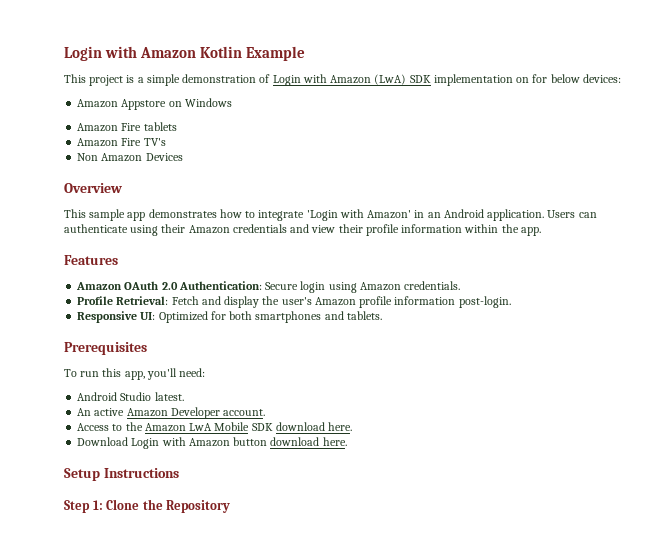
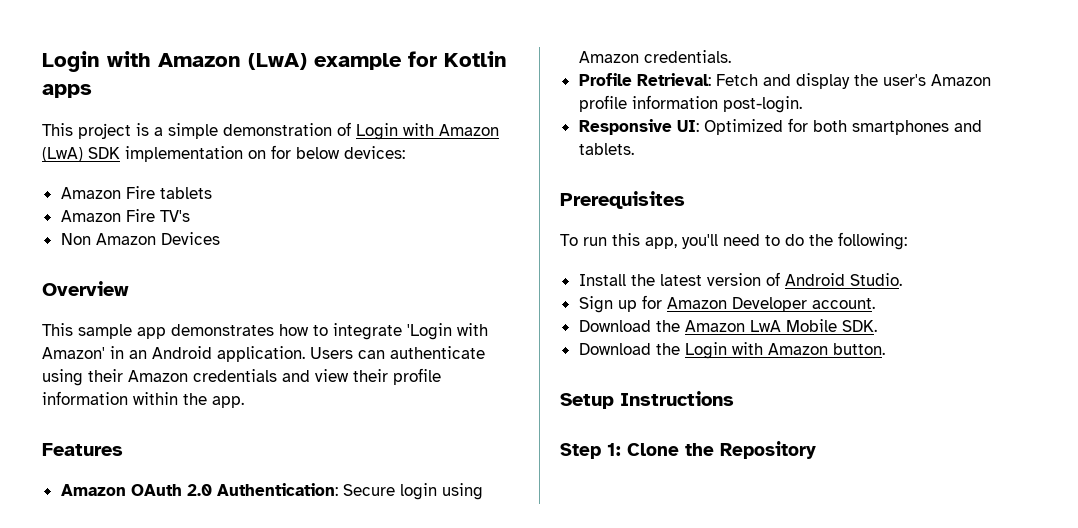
[64,46,306,61] Login with Amazon Kotlin Example -> [42,51,507,72] [42,84,92,98] Login with Amazon (LwA) example for Kotlin apps
[77,98,232,110] // Amazon Appstore on Windows -> (405, 152) none
[179,368,206,377] [77,392,184,401] [77,408,125,416] need: // Android Studio latest. // An active -> [723,232,907,250] [578,272,902,286] [578,295,662,313] need to do the following: // Install the latest version of Android Studio. // Sign up for
[77,423,123,431] Access to -> [578,320,651,332] Download
[251,422,353,431] [77,437,347,449] SDK download here. // Download Login with Amazon button download here. -> [841,320,877,332] [578,342,885,359] SDK. // Download the Login with Amazon button.

